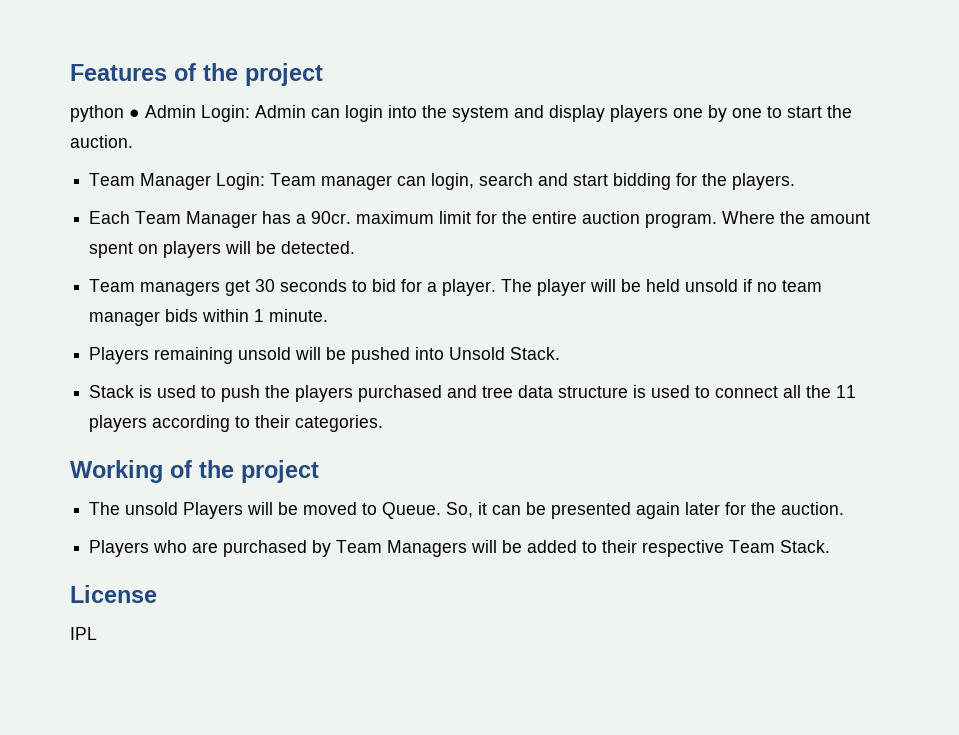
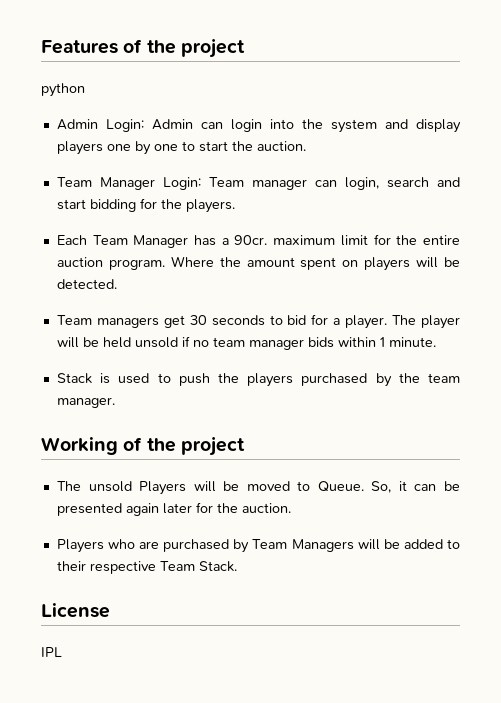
[129,109,140,118] ● -> (85, 90) //
[89,347,561,364] // Players remaining unsold will be pushed into Unsold Stack. -> (436, 342) none
[447,385,857,398] [89,415,384,432] and tree data structure is used to connect all the 11 players according to their categories. -> [375,373,460,387] [56,397,115,408] by the team manager.

